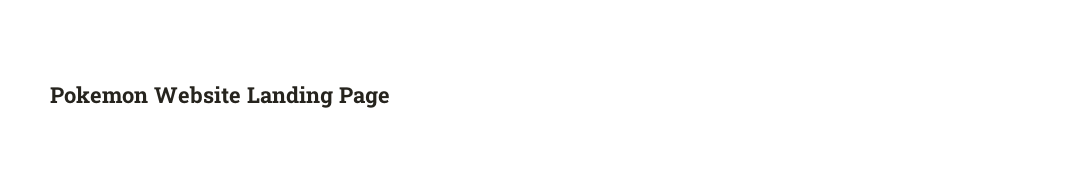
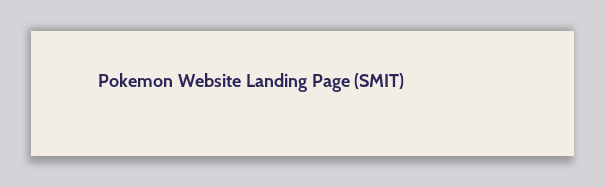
(390, 97) none -> [354,73,405,89] (SMIT)

